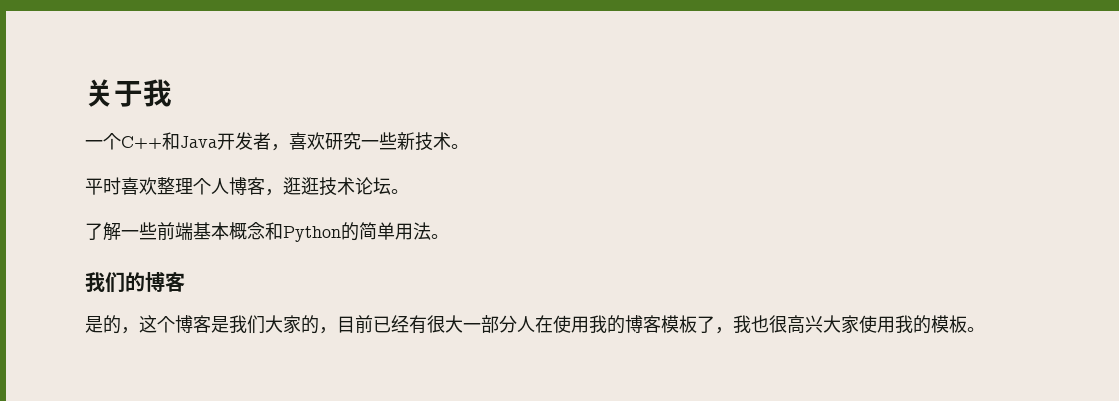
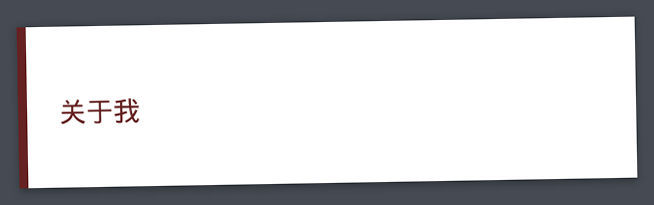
[85,132,469,151] [85,177,409,196] [85,222,449,242] [85,272,185,293] [85,315,985,334] // 一个C++和Java开发者，喜欢研究一些新技术。 // 平时喜欢整理个人博客，逛逛技术论坛。 // 了解一些前端基本概念和Python的简单用法。 // 我们的博客 // 是的，这个博客是我们大家的，目前已经有很大一部分人在使用我的博客模板了，我也很高兴大家使用我的模板。 -> (141, 111) none

